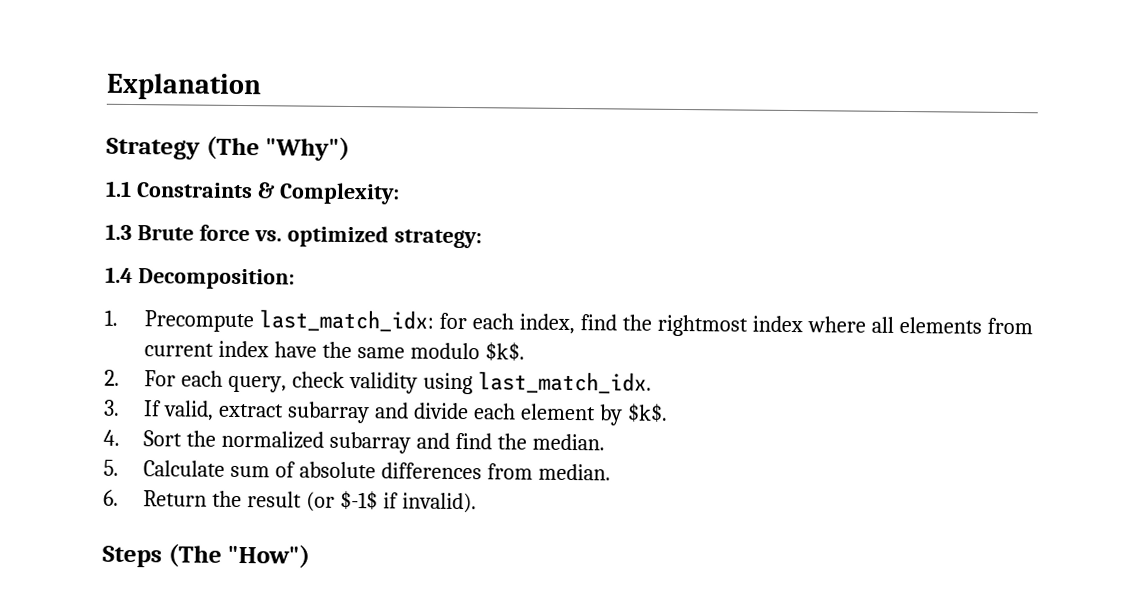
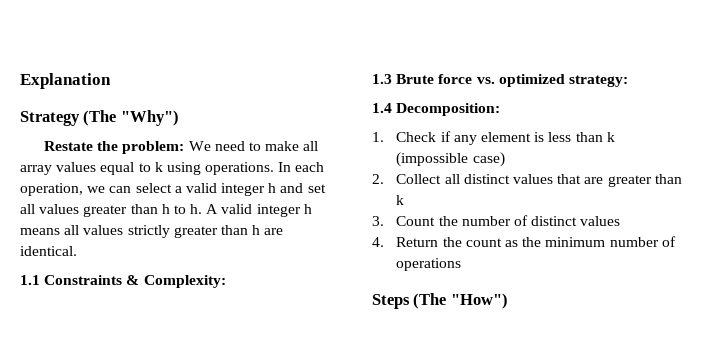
(351, 148) none -> [44,141,319,154] [20,162,325,175] [20,183,326,196] [20,204,312,217] [20,225,284,238] [20,246,77,256] // Restate the problem: We need to make all array values equal to k using operations. In each operation, we can select a valid integer h and set all values greater than h to h. A valid integer h means all values strictly greater than h are identical.
[144,309,1033,337] [144,340,526,362] [104,369,653,395] [103,399,668,426] [103,429,606,454] [103,459,612,481] [103,489,478,514] Precompute last_match_idx: for each index, find the rightmost index where all elements from current index have the same modulo $k$. // 2. For each query, check validity using last_match_idx. // 3. If valid, extract subarray and divide each element by $k$. // 4. Sort the normalized subarray and find the median. // 5. Calculate sum of absolute differences from median. // 6. Return the result (or $-1$ if invalid). -> [396,131,615,145] [396,152,505,167] [372,174,682,187] [396,195,405,205] [372,215,621,226] [372,236,676,247] [396,258,462,271] Check if any element is less than k (impossible case) // 2. Collect all distinct values that are greater than k // 3. Count the number of distinct values // 4. Return the count as the minimum number of operations

